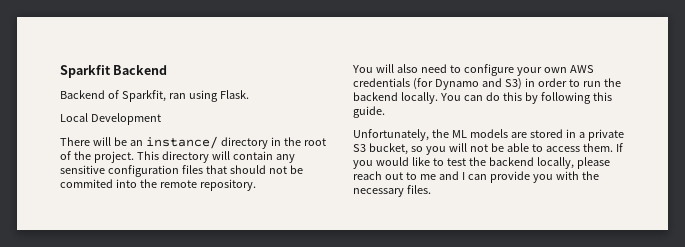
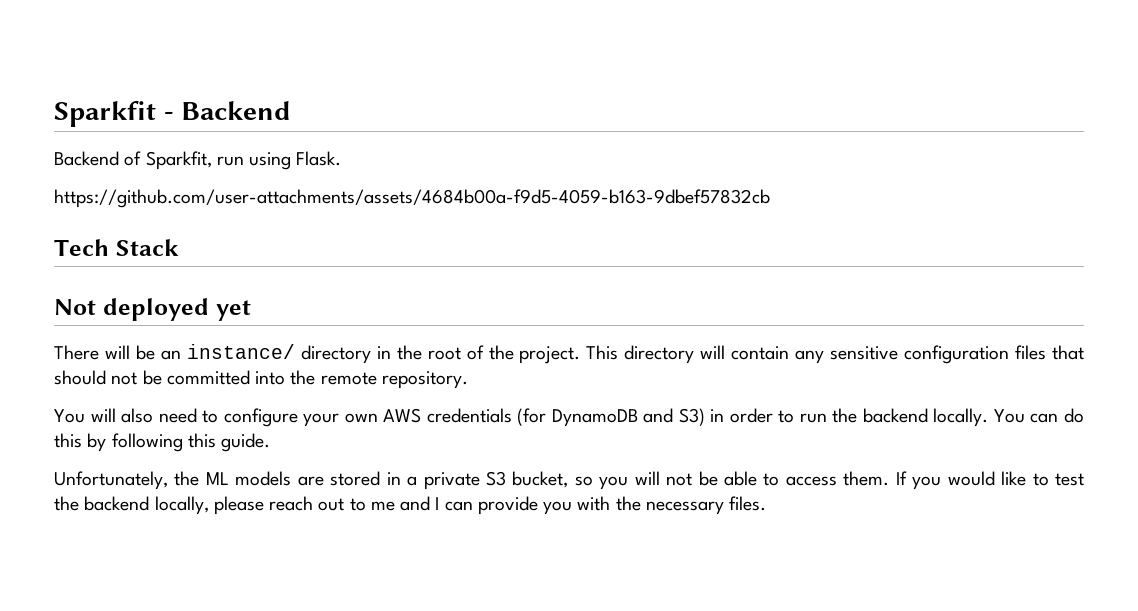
(111, 71) none -> [163,111,174,120] -
[168,93,186,99] ran -> [216,156,244,166] run
[60,113,161,125] Local Development -> [54,189,770,208] [54,239,179,256] [54,298,251,321] https://github.com/user-attachments/assets/4684b00a-f9d5-4059-b163-9dbef57832cb // Tech Stack // Not deployed yet
[60,179,113,188] commited -> [166,370,250,385] committed
[434,79,479,90] Dynamo -> [551,409,638,427] DynamoDB

